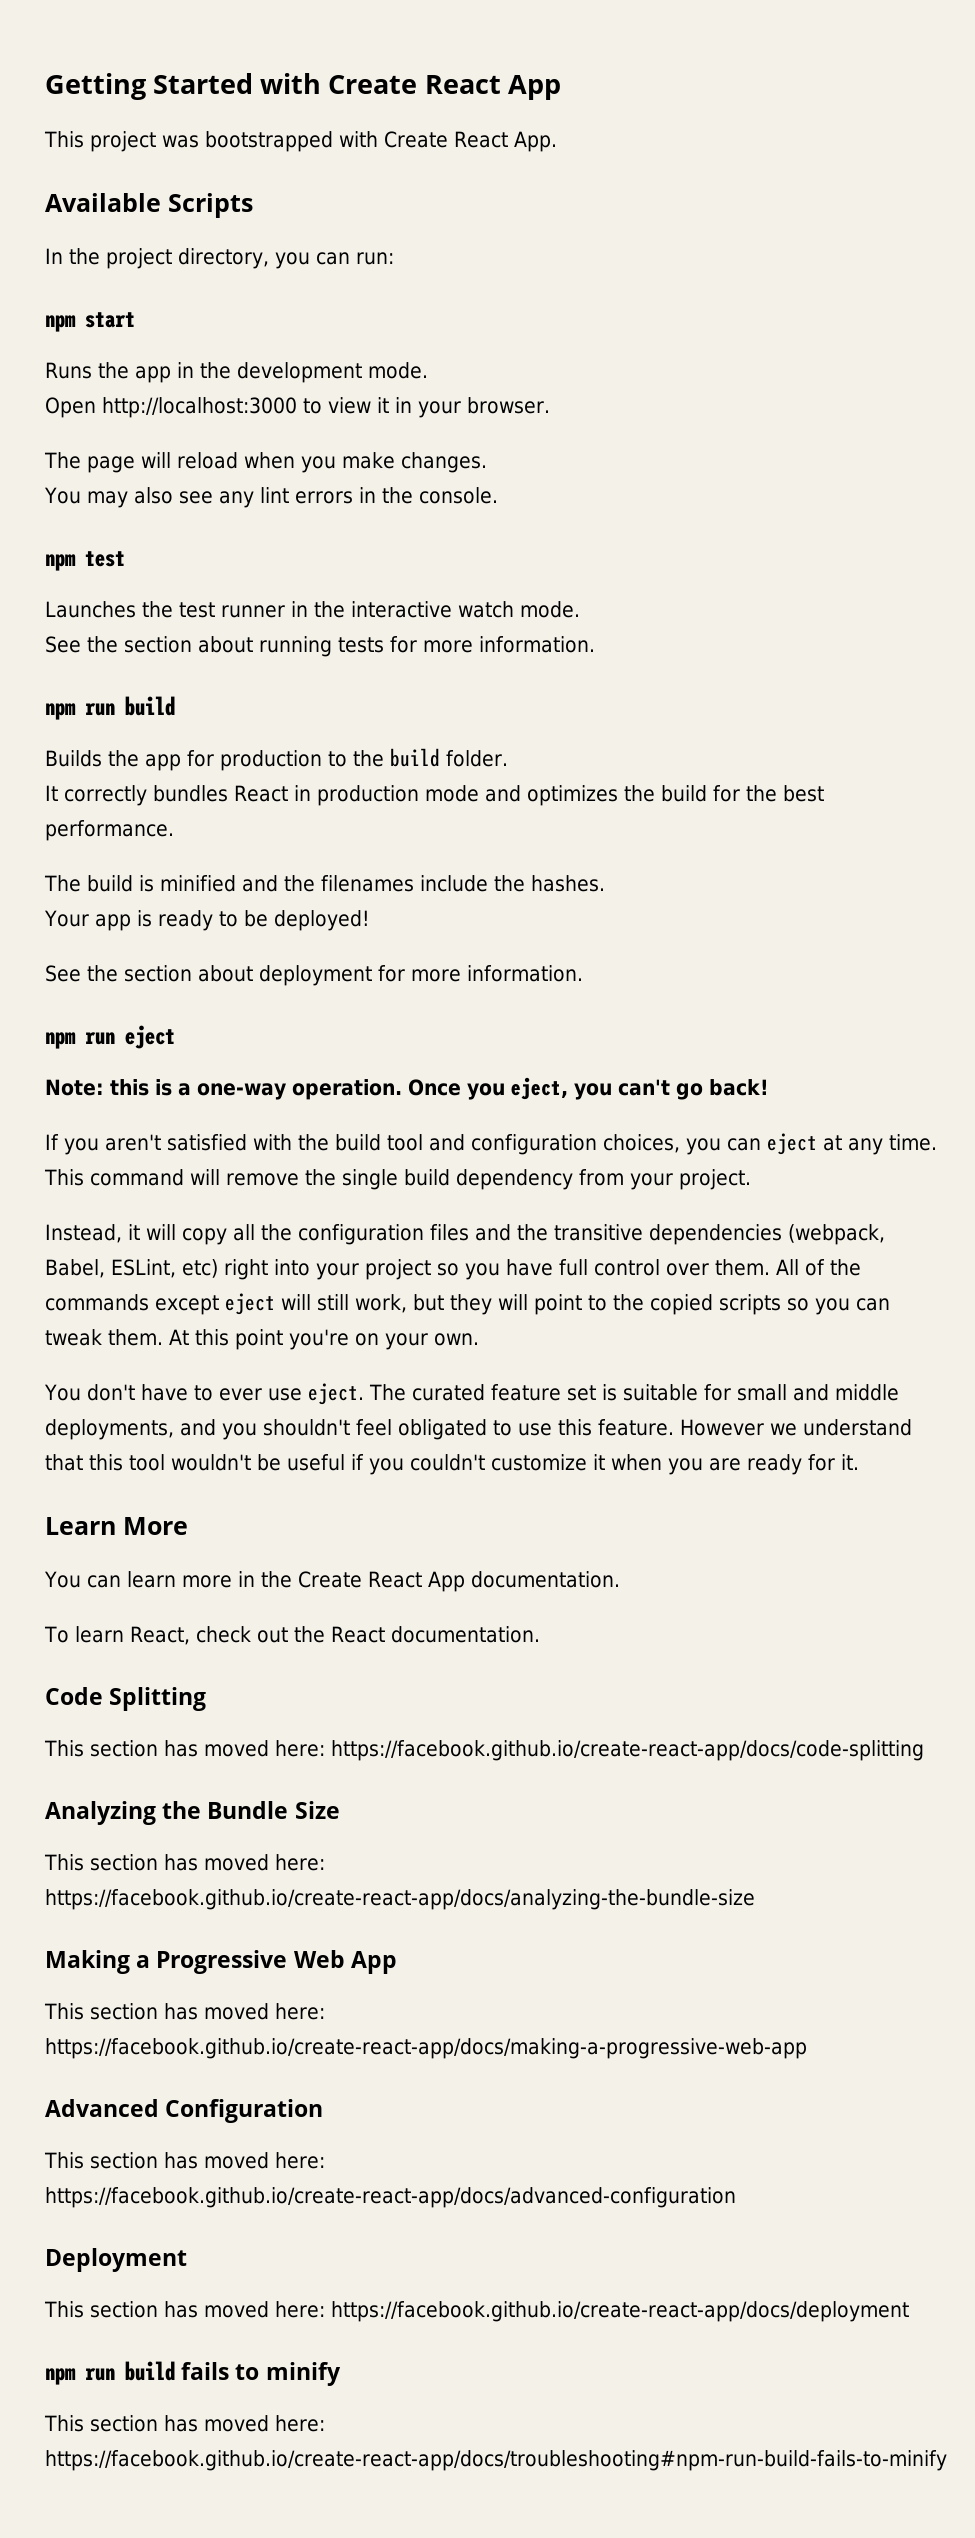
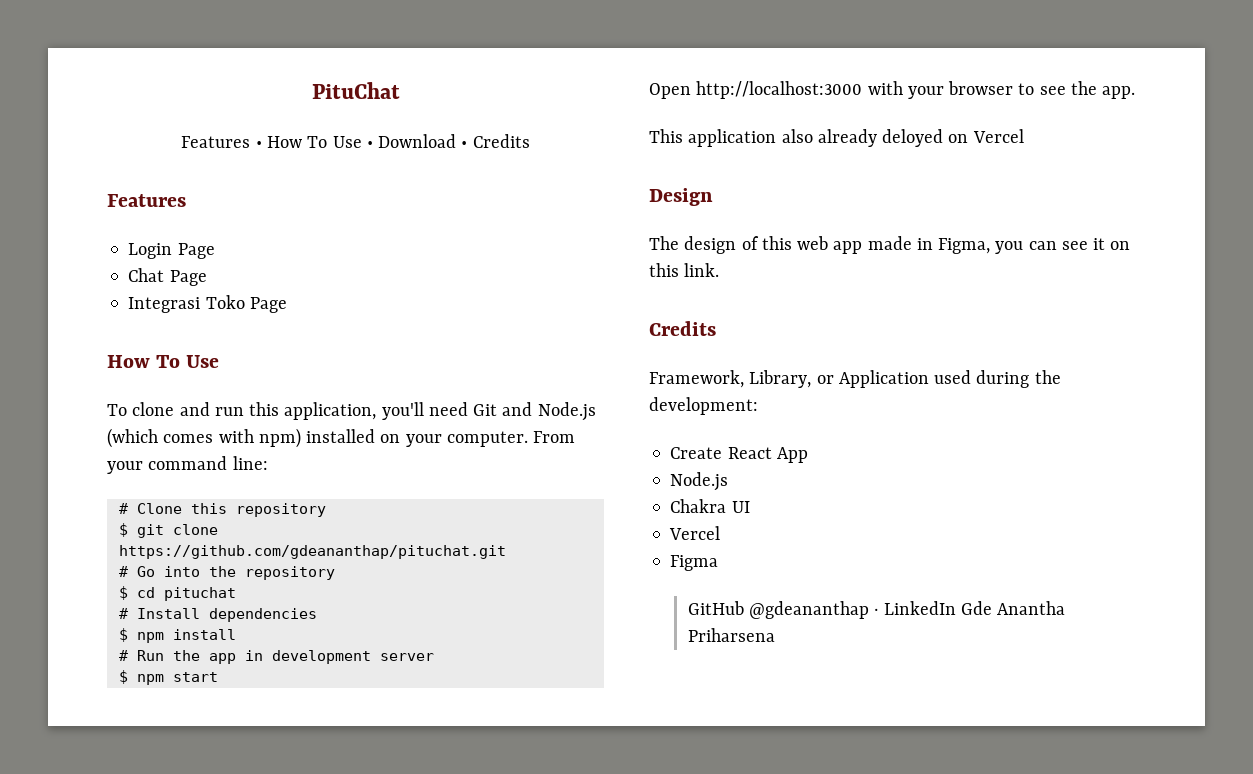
[45,73,561,100] [44,131,557,152] [45,193,253,218] [45,248,394,269] [45,312,135,332] [45,362,428,383] [45,397,550,418] [44,452,487,473] [44,487,498,508] [45,551,125,571] [45,601,580,618] [45,636,595,657] [45,696,175,720] [45,748,508,771] [45,785,824,806] [45,820,174,841] [44,875,605,892] [44,910,370,931] [45,965,583,986] [45,1025,175,1049] [45,1077,769,1100] [45,1133,937,1155] [44,1169,751,1190] [45,1224,885,1245] [45,1259,861,1280] [45,1293,890,1315] [45,1329,479,1350] [44,1383,899,1405] [45,1419,912,1440] [45,1454,859,1475] [45,1517,188,1535] [44,1571,620,1592] [44,1626,540,1645] [45,1687,207,1711] [44,1740,924,1761] [45,1801,340,1825] [44,1854,325,1871] [45,1889,755,1910] [45,1950,397,1974] [44,2003,325,2020] [45,2038,807,2059] [45,2099,324,2123] [44,2152,325,2169] [45,2187,736,2208] [45,2248,187,2272] [44,2301,909,2322] [45,2361,341,2386] [44,2415,325,2432] [45,2450,947,2471] Getting Started with Create React App // This project was bootstrapped with Create React App. // Available Scripts // In the project directory, you can run: // npm start // Runs the app in the development mode. // Open http://localhost:3000 to view it in your browser. // The page will reload when you make changes. // You may also see any lint errors in the console. // npm test // Launches the test runner in the interactive watch mode. // See the section about running tests for more information. // npm run build // Builds the app for production to the build folder. // It correctly bundles React in production mode and optimizes the build for the best performance. // The build is minified and the filenames include the hashes. // Your app is ready to be deployed! // See the section about deployment for more information. // npm run eject // Note: this is a one-way operation. Once you eject, you can't go back! // If you aren't satisfied with the build tool and configuration choices, you can eject at any time. This command will remove the single build dependency from your project. // Instead, it will copy all the configuration files and the transitive dependencies (webpack, Babel, ESLint, etc) right into your project so you have full control over them. All of the commands except eject will still work, but they will point to the copied scripts so you can tweak them. At this point you're on your own. // You don't have to ever use eject. The curated feature set is suitable for small and middle deployments, and you shouldn't feel obligated to use this feature. However we understand that this tool wouldn't be useful if you couldn't customize it when you are ready for it. // Learn More // You can learn more in the Create React App documentation. // To learn React, check out the React documentation. // Code Splitting // This section has moved here: https://facebook.github.io/create-react-app/docs/code-splitting // Analyzing the Bundle Size // This section has moved here: https://facebook.github.io/create-react-app/docs/analyzing-the-bundle-size // Making a Progressive Web App // This section has moved here: https://facebook.github.io/create-react-app/docs/making-a-progressive-web-app // Advanced Configuration // This section has moved here: https://facebook.github.io/create-react-app/docs/advanced-configuration // Deployment // This section has moved here: https://facebook.github.io/create-react-app/docs/deployment // npm run build fails to minify // This section has moved here: https://facebook.github.io/create-react-app/docs/troubleshooting#npm-run-build-fails-to-minify -> [311,82,400,99] [181,134,530,148] [107,194,186,207] [128,243,215,259] [128,268,207,286] [128,295,287,313] [107,355,220,368] [107,402,596,421] [107,428,576,448] [107,456,268,474] [118,503,326,517] [118,523,218,538] [118,545,506,559] [118,566,335,580] [118,586,236,601] [118,608,317,622] [118,628,236,643] [118,650,434,664] [118,670,218,685] [649,81,1136,99] [649,129,1024,147] [649,188,713,206] [649,236,1131,254] [649,263,720,277] [649,321,716,336] [649,370,1061,388] [649,397,758,415] [670,447,808,463] [670,472,729,491] [670,499,750,513] [669,526,721,540] [670,555,719,571] [687,601,1066,619] [687,628,775,642] PituChat // Features • How To Use • Download • Credits // Features // Login Page // Chat Page // Integrasi Toko Page // How To Use // To clone and run this application, you'll need Git and Node.js (which comes with npm) installed on your computer. From your command line: // # Clone this repository // $ git clone https://github.com/gdeananthap/pituchat.git // # Go into the repository // $ cd pituchat // # Install dependencies // $ npm install // # Run the app in development server // $ npm start // Open http://localhost:3000 with your browser to see the app. // This application also already deloyed on Vercel // Design // The design of this web app made in Figma, you can see it on this link. // Credits // Framework, Library, or Application used during the development: // Create React App // Node.js // Chakra UI // Vercel // Figma // GitHub @gdeananthap · LinkedIn Gde Anantha Priharsena

